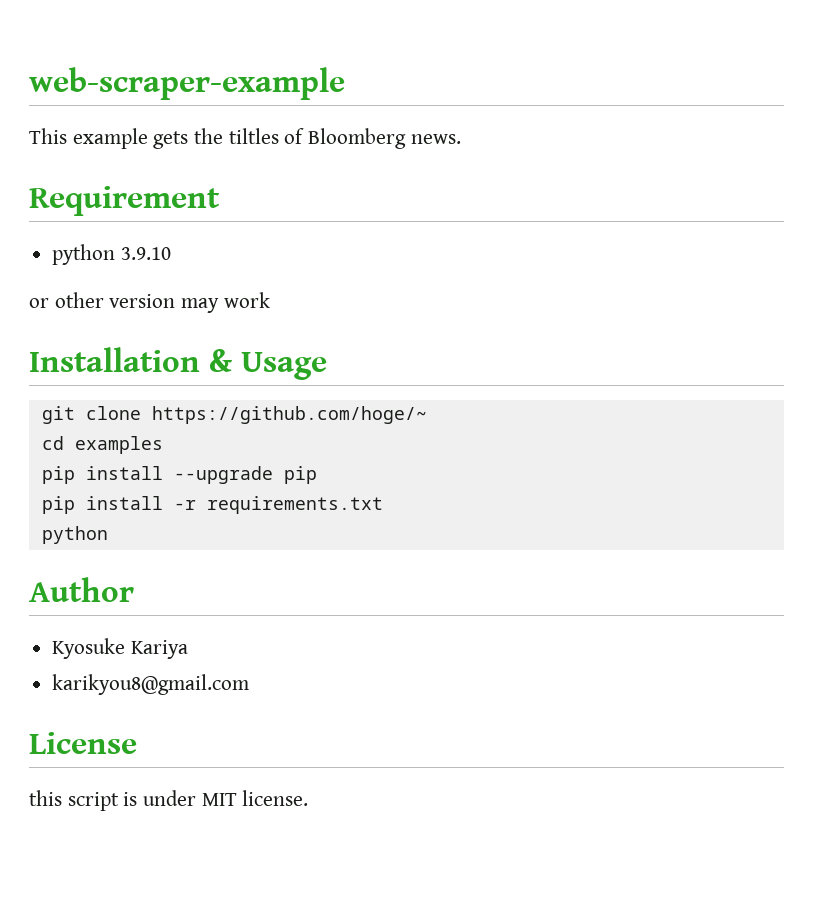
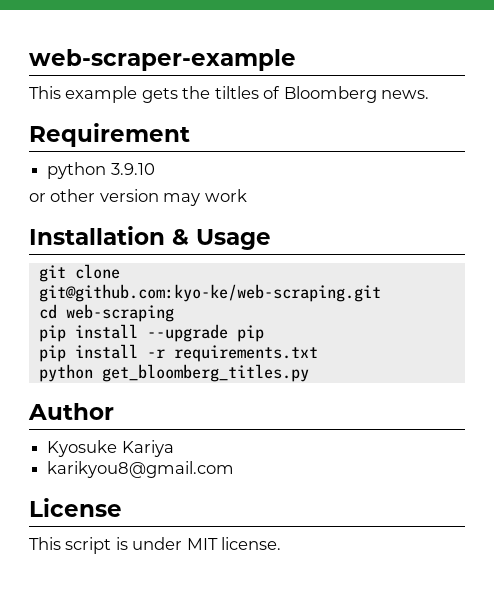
[151,406,427,424] https://github.com/hoge/~ -> [38,284,381,302] git@github.com:kyo-ke/web-scraping.git
[74,436,163,454] examples -> [65,304,174,322] web-scraping
(108, 535) none -> [101,364,309,382] get_bloomberg_titles.py
[29,790,62,806] this -> [29,537,61,550] This

